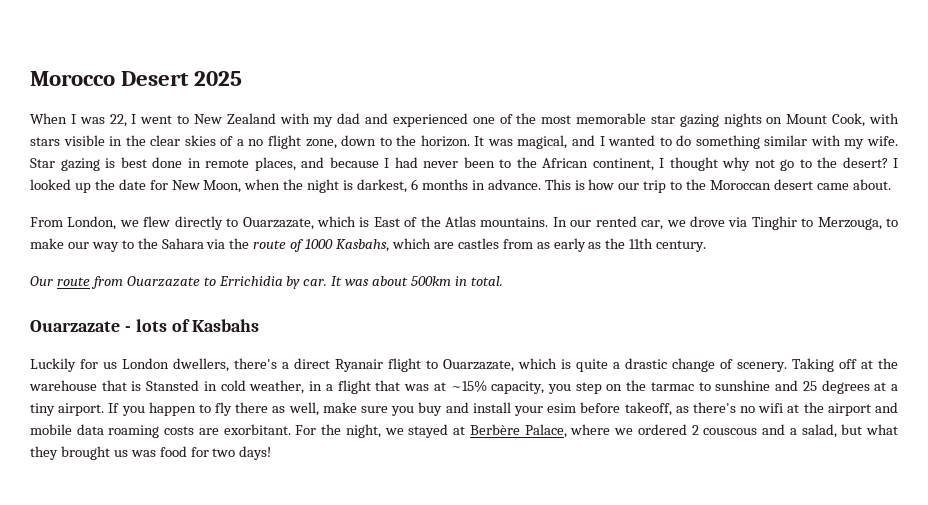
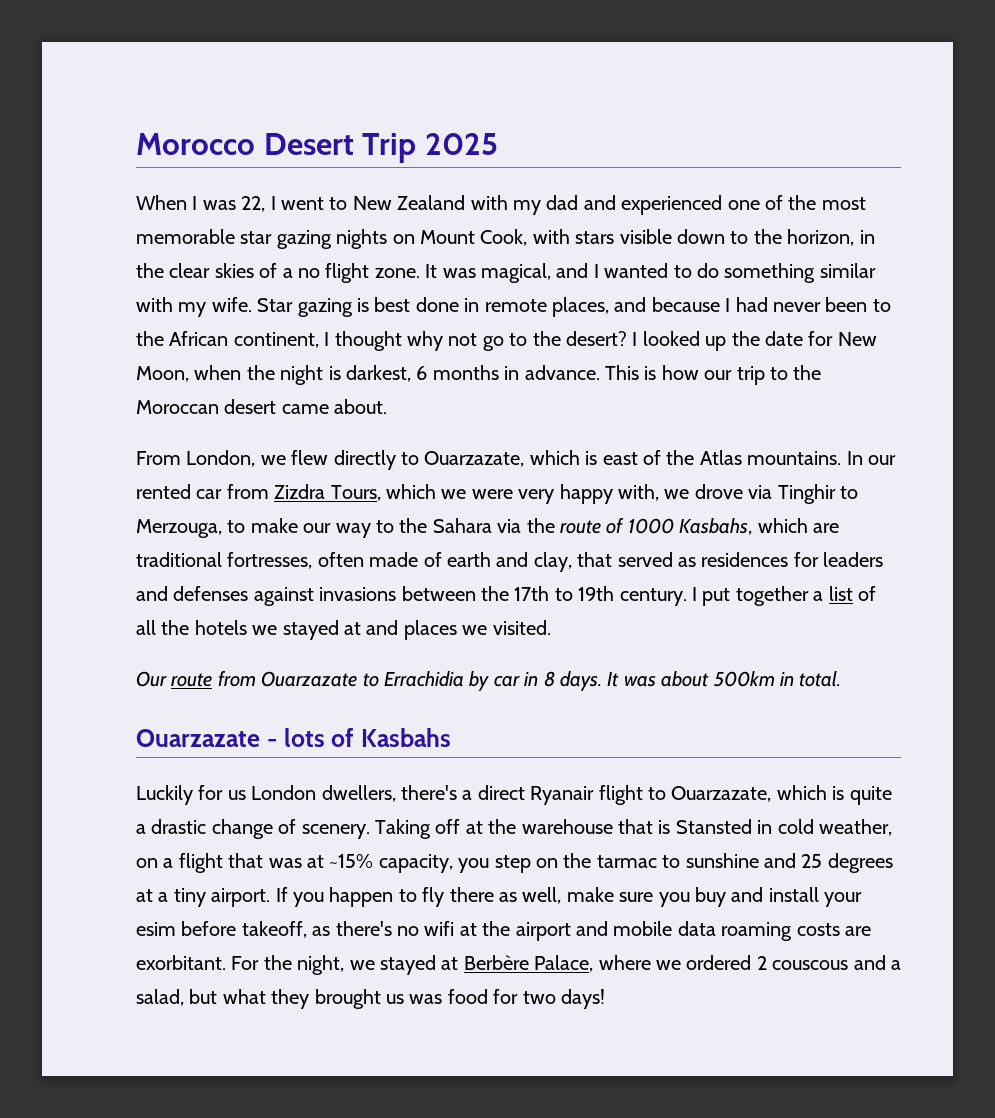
(190, 78) none -> [362,133,417,163] Trip
(105, 140) none -> [676,229,855,246] down to the horizon,
[305,135,470,149] zone, down to the horizon. -> [374,268,420,278] zone.
[373,217,400,227] East -> [602,452,638,465] east
[641,220,664,230] car, -> [196,484,659,504] car from Zizdra Tours, which we were very happy with,
[457,238,707,252] castles from as early as the 11th century. -> [136,552,884,572] [136,586,876,606] [136,620,551,640] traditional fortresses, often made of earth and clay, that served as residences for leaders and defenses against invasions between the 17th to 19th century. I put together a list of all the hotels we stayed at and places we visited.
[218,276,328,289] Errichidia by car. -> [384,671,602,691] Errachidia by car in 8 days.
[309,381,323,391] in -> [136,858,158,868] on

